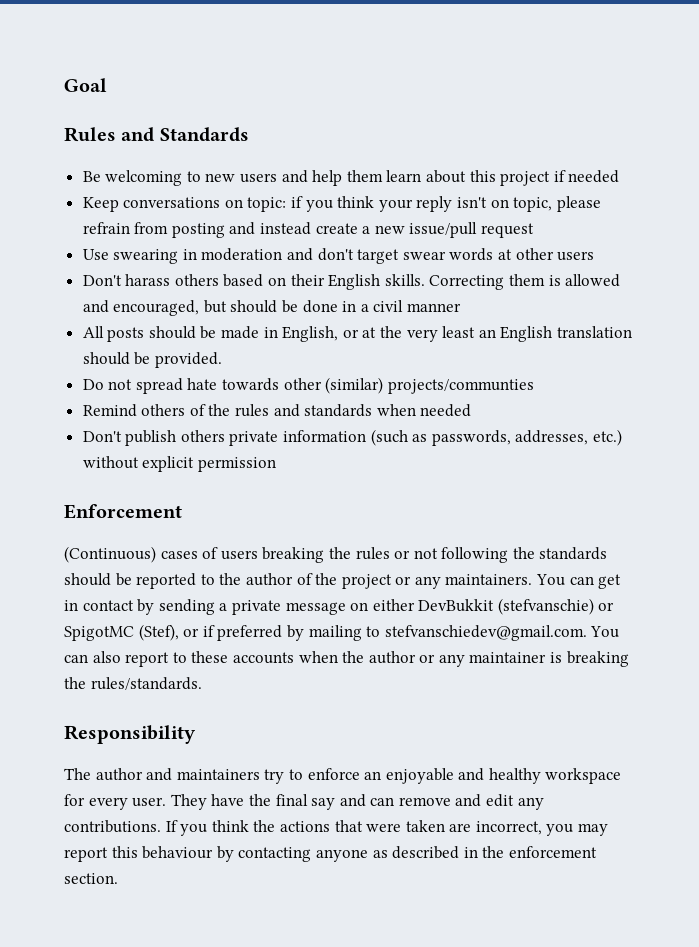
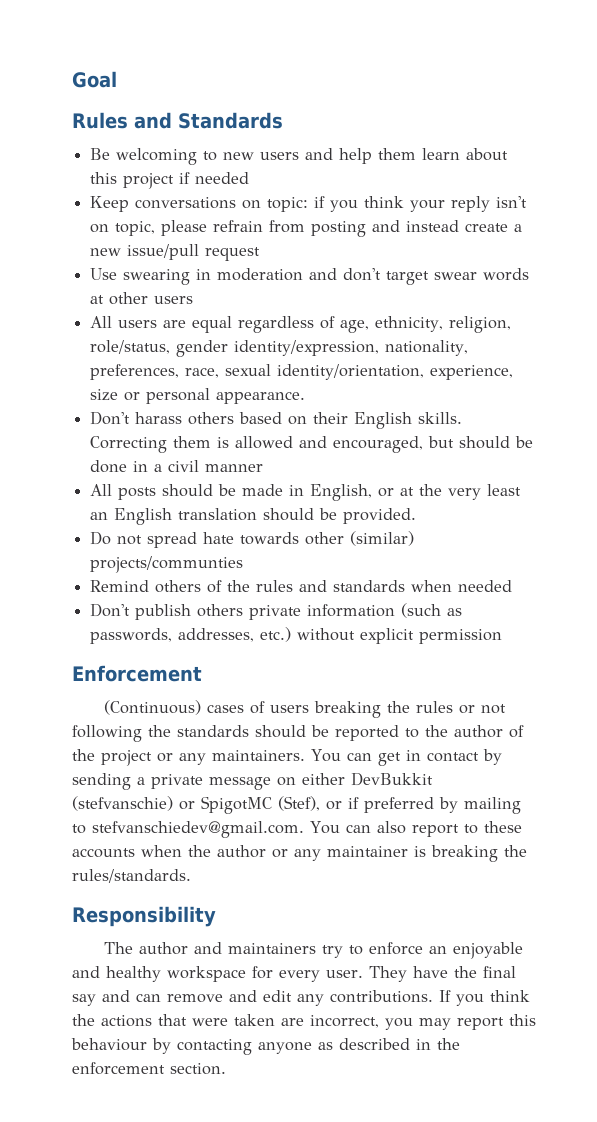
(595, 256) none -> [90,316,512,333] [90,340,469,357] [90,364,514,380] [90,388,306,404] // All users are equal regardless of age, ethnicity, religion, role/status, gender identity/expression, nationality, preferences, race, sexual identity/orientation, experience, size or personal appearance.

